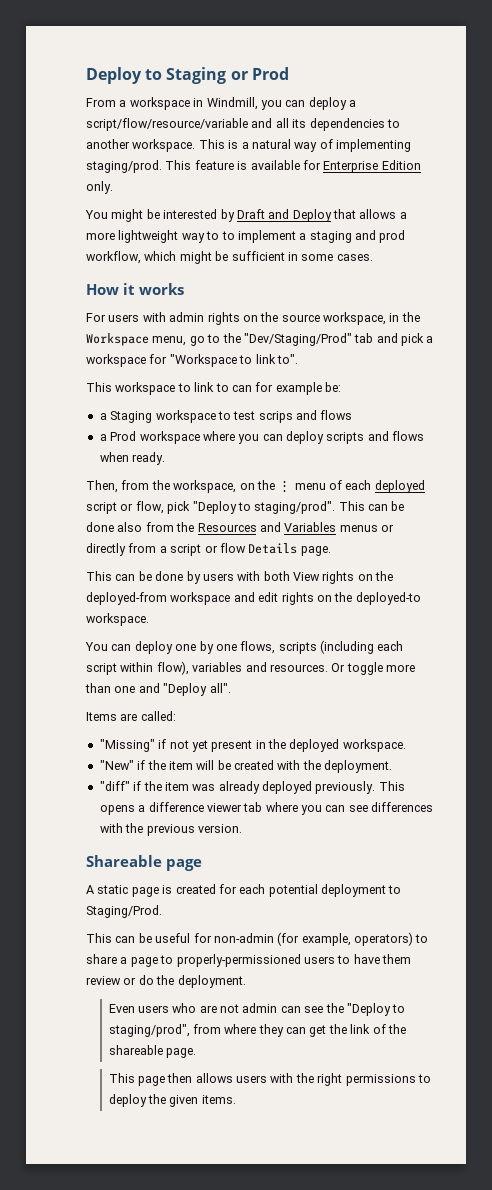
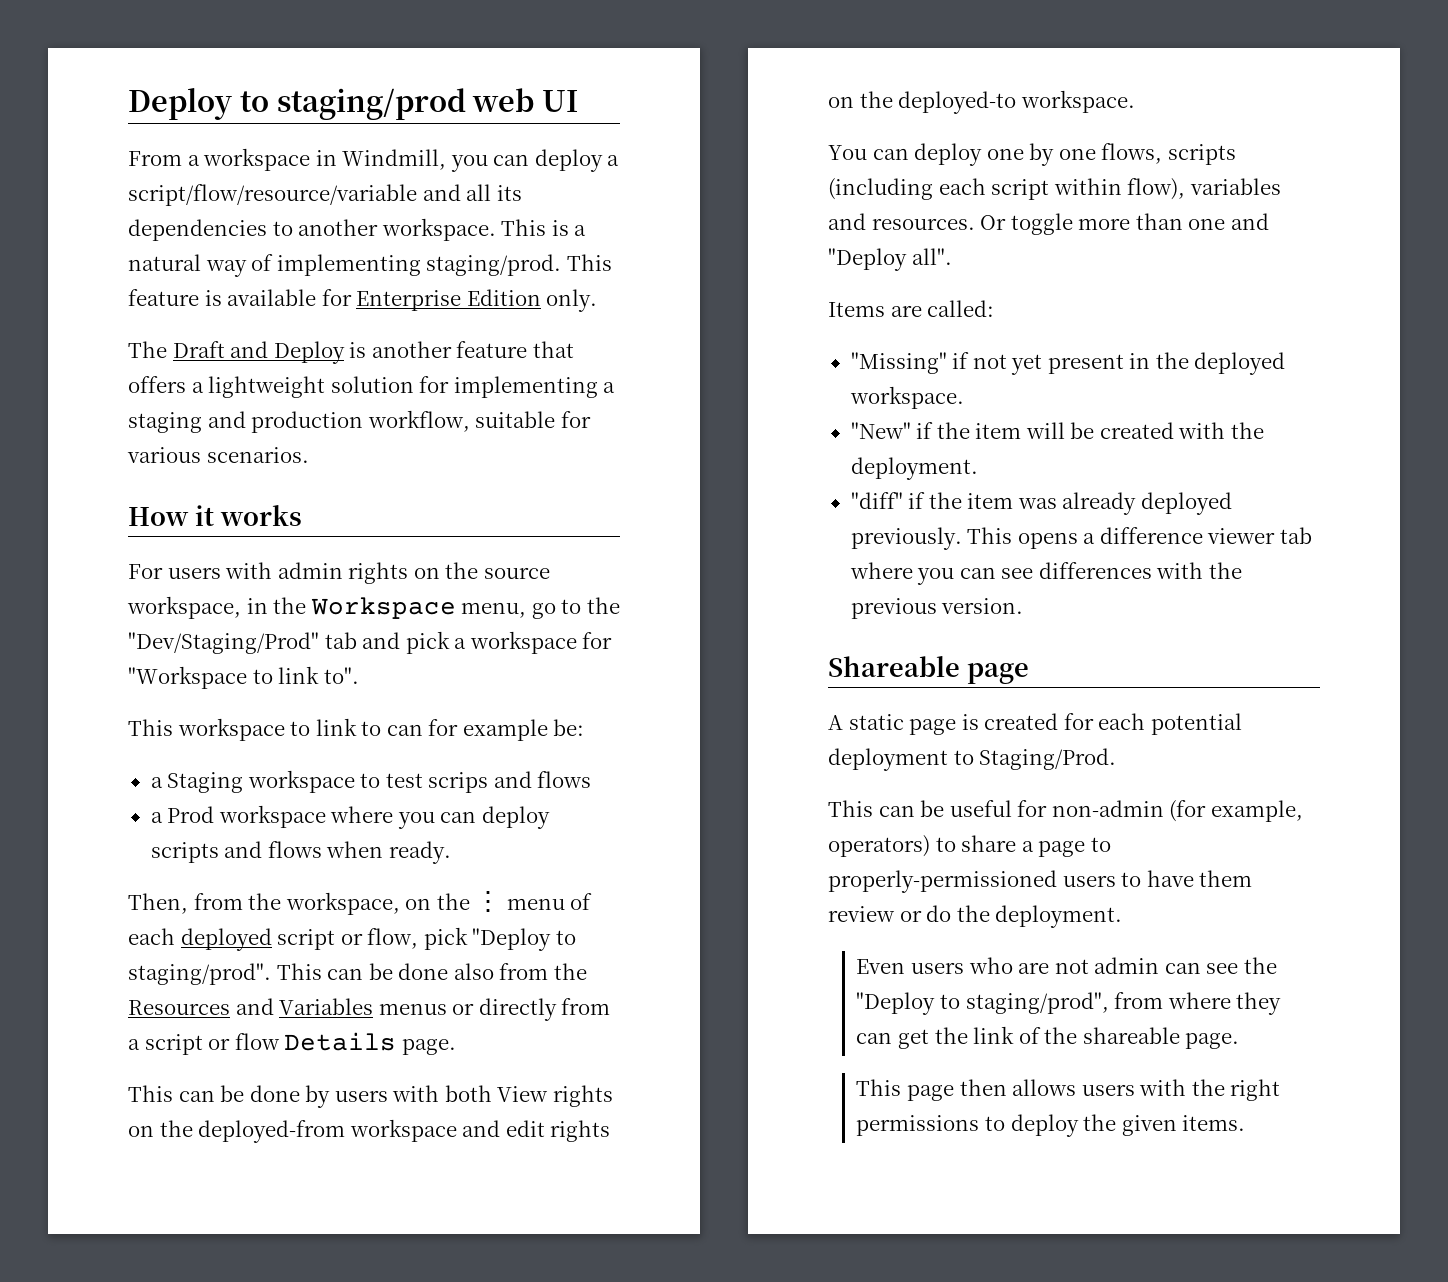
[166,67,289,84] Staging or Prod -> [276,88,579,120] staging/prod web UI
[85,209,407,222] [86,230,406,243] [86,251,373,264] You might be interested by Draft and Deploy that allows a more lightweight way to to implement a staging and prod workflow, which might be sufficient in some cases. -> [128,341,574,364] [128,376,616,398] [128,410,591,433] [127,447,309,463] The Draft and Deploy is another feature that offers a lightweight solution for implementing a staging and production workflow, suitable for various scenarios.

